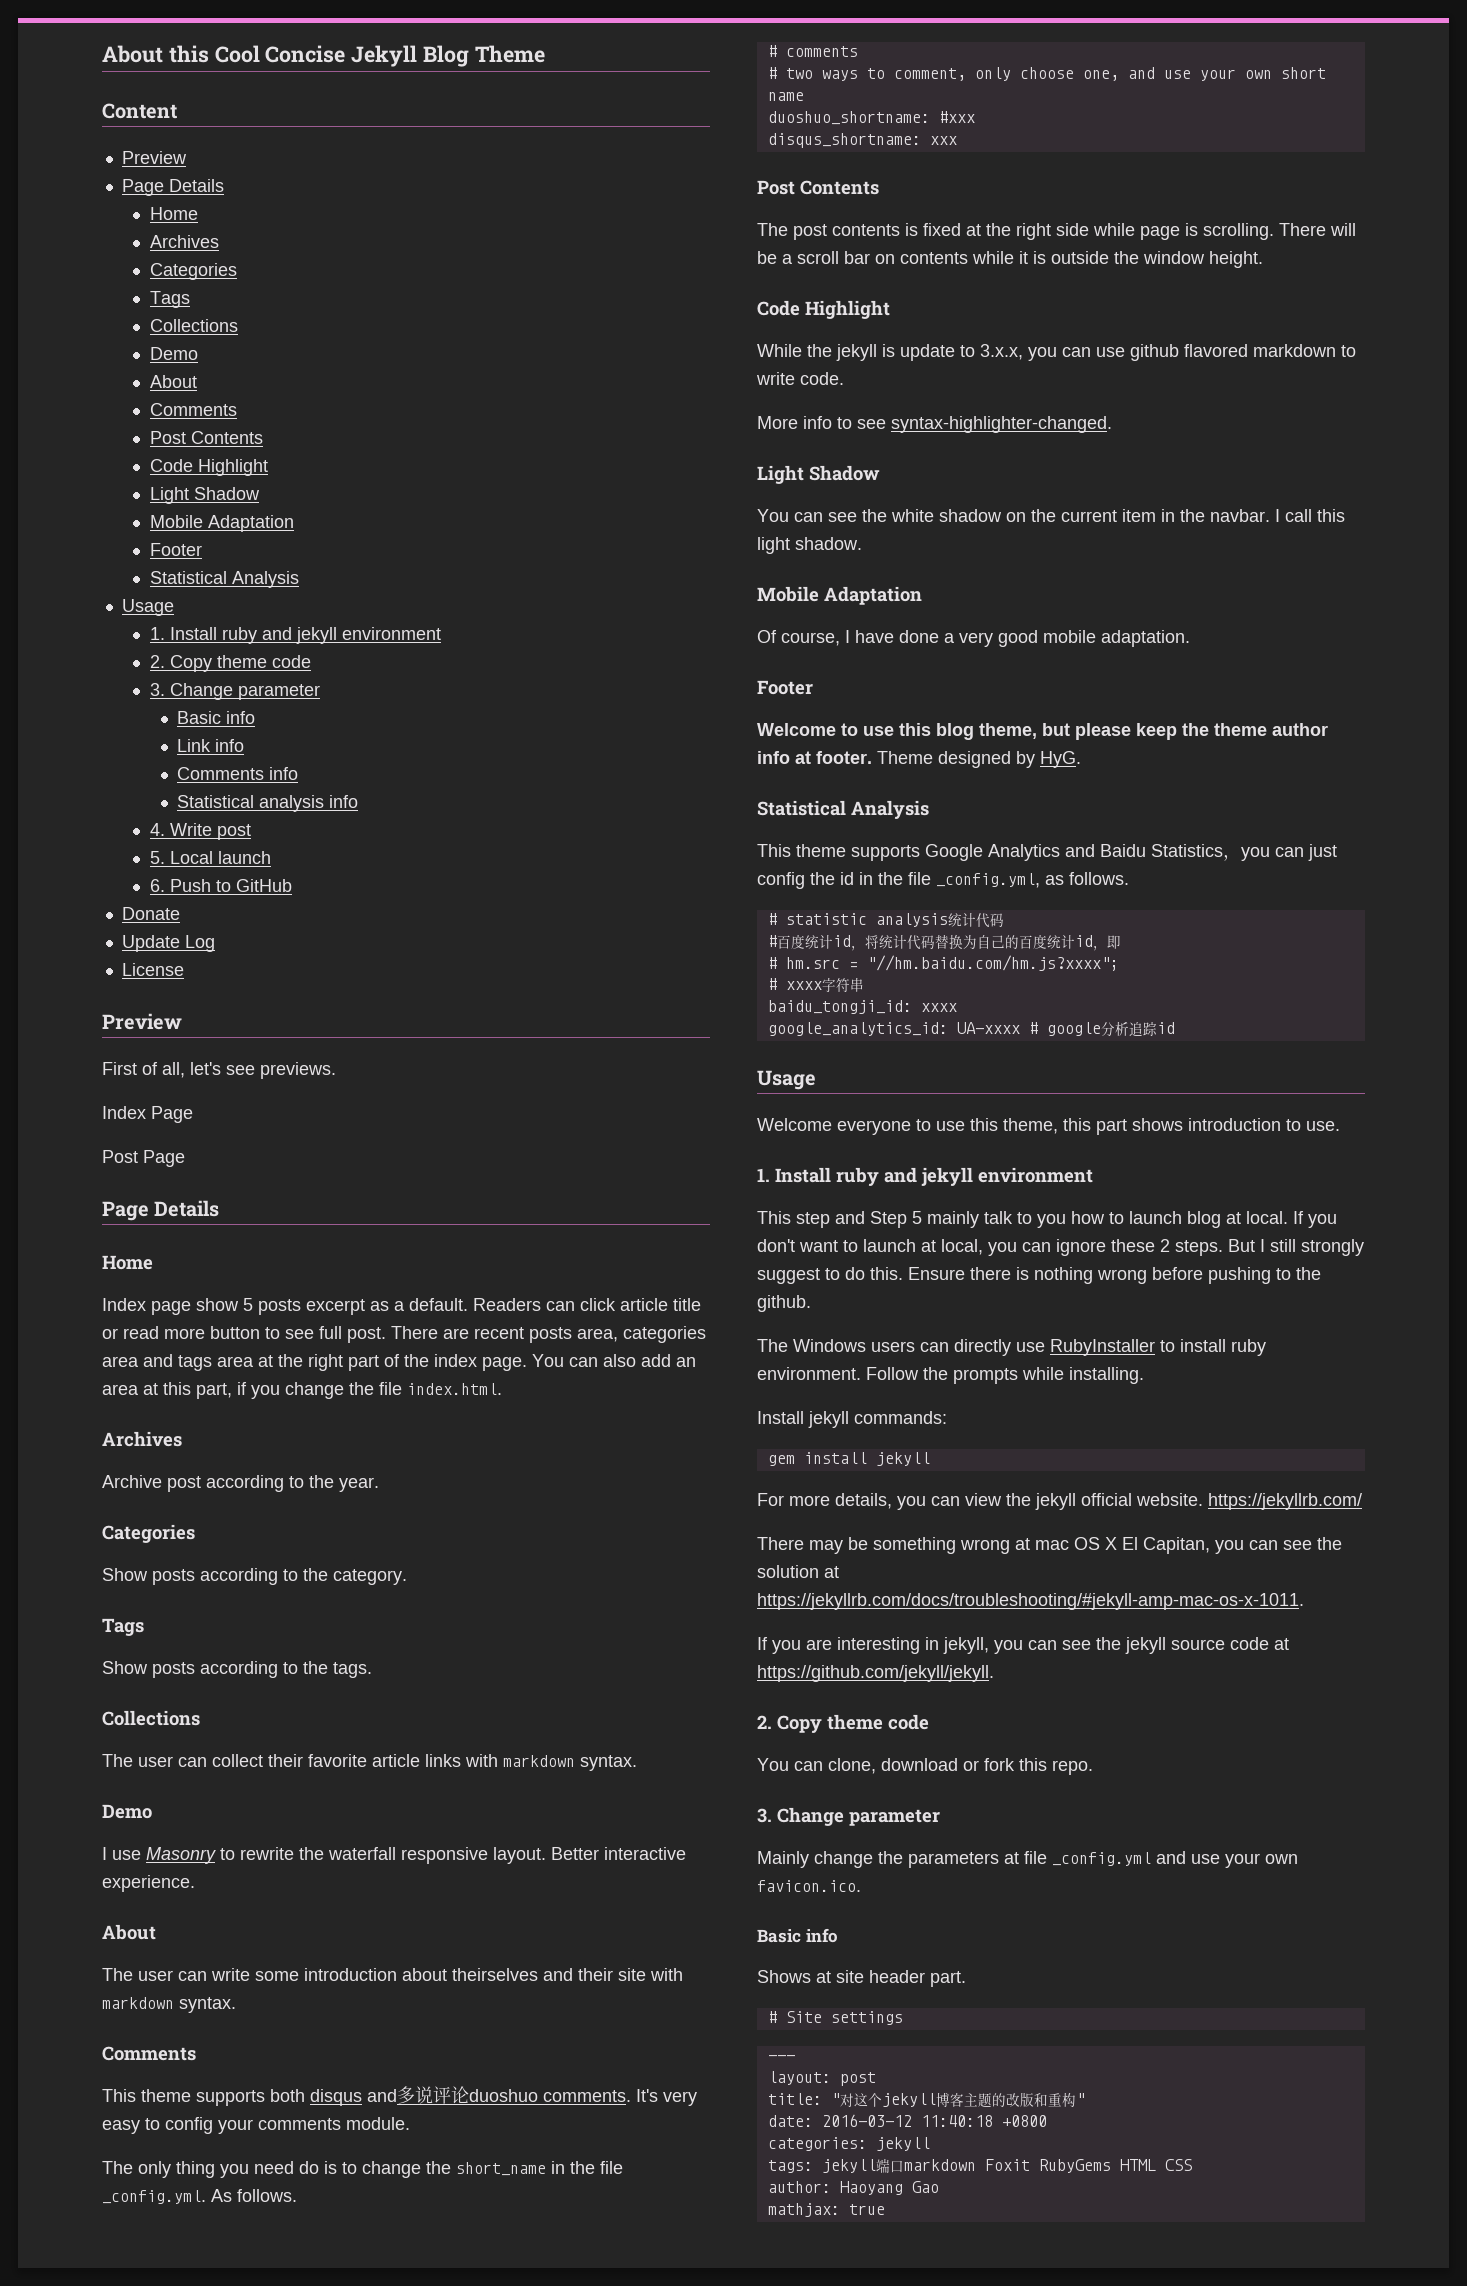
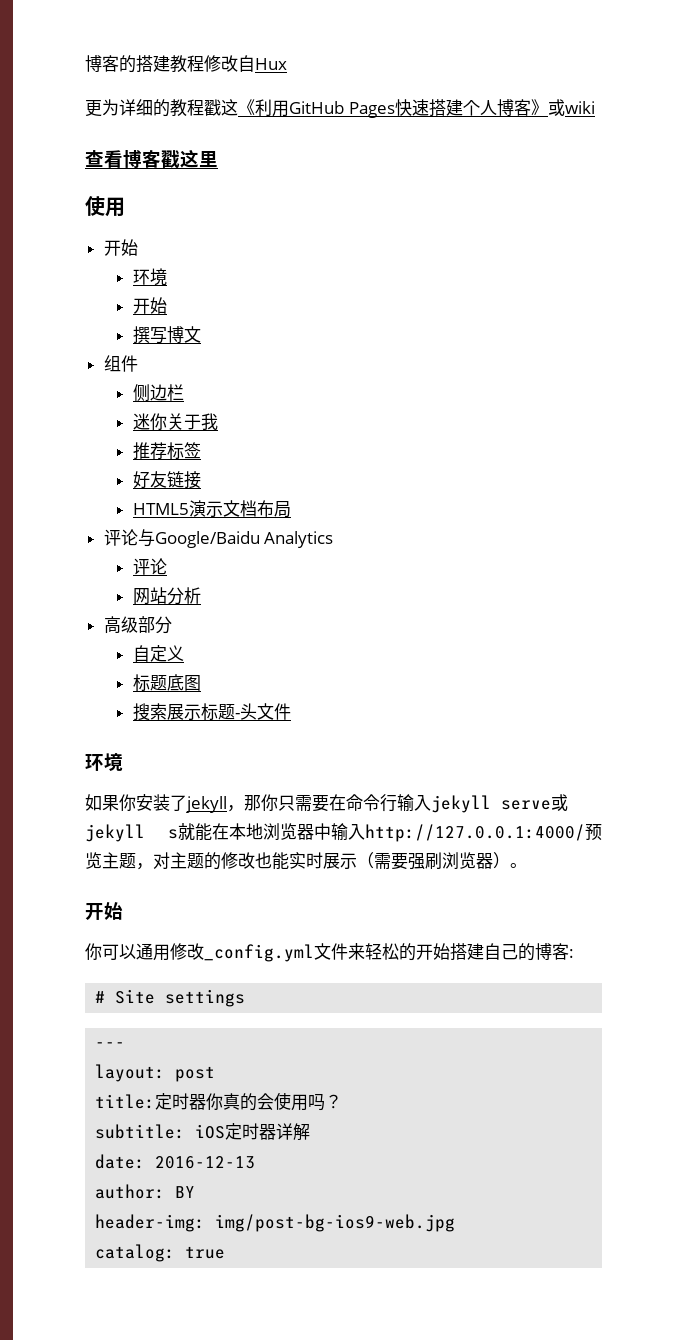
[102,45,545,67] [102,103,177,119] [121,151,187,164] [121,179,224,196] [149,207,198,220] [149,235,219,248] [149,263,237,280] [149,291,190,308] [149,319,238,332] [149,347,198,360] [149,375,197,388] [149,403,237,416] [149,431,263,444] [149,459,268,476] [149,487,260,504] [149,515,294,532] [149,543,202,556] [149,571,299,588] [121,599,174,616] [149,627,441,644] [149,655,311,672] [149,683,320,700] [177,711,256,724] [177,739,245,752] [177,767,299,780] [177,795,359,812] [149,823,251,840] [149,851,271,864] [149,879,292,892] [121,907,180,920] [121,935,215,952] [121,963,184,976] [102,1013,182,1030] [102,1062,336,1079] [102,1106,193,1123] [102,1150,185,1167] [102,1200,220,1221] [102,1255,153,1270] [102,1298,701,1315] [102,1326,706,1343] [102,1354,696,1371] [102,1382,502,1399] [102,1431,182,1447] [102,1475,379,1492] [102,1524,195,1543] [102,1568,407,1585] [102,1618,144,1636] [102,1661,372,1678] [102,1710,200,1726] [102,1754,637,1771] [102,1804,152,1819] [102,1847,686,1864] [102,1875,195,1892] [102,1924,156,1940] [102,1968,683,1981] [102,1997,236,2013] [102,2046,196,2061] [102,2086,697,2106] [102,2117,410,2134] [102,2161,623,2178] [102,2189,297,2204] [767,45,858,57] [767,67,1326,81] [767,92,804,101] [767,111,975,125] [767,133,957,148] [757,180,879,195] [757,223,1356,240] [757,251,1263,268] [757,300,890,319] [757,344,1356,361] [756,372,844,385] [757,416,1112,433] [757,465,880,484] [757,509,1345,522] [757,537,862,554] [757,586,922,605] [757,630,1190,647] [757,680,813,695] [757,723,1328,740] [757,751,1081,768] [757,800,929,819] [757,844,1337,861] [757,872,1129,889] [767,912,1004,928] [767,934,1121,951] [767,955,1119,971] [767,977,864,992] [767,1000,957,1014] [767,1021,1175,1037] [757,1070,816,1090] [757,1118,1340,1135] [757,1167,1093,1186] [757,1211,1337,1228] [757,1239,1364,1256] [757,1267,1321,1284] [757,1295,811,1312] [757,1339,1266,1356] [757,1367,1144,1384] [757,1411,947,1428] [767,1452,930,1466] [757,1493,1362,1510] [757,1537,1342,1554] [757,1565,839,1578] [757,1593,1304,1610] [757,1637,1289,1654] [757,1665,994,1682] [757,1714,929,1733] [757,1758,1093,1775] [757,1807,940,1826] [757,1851,1298,1868] [757,1880,861,1892] [757,1928,838,1943] [757,1970,966,1987] About this Cool Concise Jekyll Blog Theme // Content // Preview // Page Details // Home // Archives // Categories // Tags // Collections // Demo // About // Comments // Post Contents // Code Highlight // Light Shadow // Mobile Adaptation // Footer // Statistical Analysis // Usage // 1. Install ruby and jekyll environment // 2. Copy theme code // 3. Change parameter // Basic info // Link info // Comments info // Statistical analysis info // 4. Write post // 5. Local launch // 6. Push to GitHub // Donate // Update Log // License // Preview // First of all, let's see previews. // Index Page // Post Page // Page Details // Home // Index page show 5 posts excerpt as a default. Readers can click article title or read more button to see full post. There are recent posts area, categories area and tags area at the right part of the index page. You can also add an area at this part, if you change the file index.html. // Archives // Archive post according to the year. // Categories // Show posts according to the category. // Tags // Show posts according to the tags. // Collections // The user can collect their favorite article links with markdown syntax. // Demo // I use Masonry to rewrite the waterfall responsive layout. Better interactive experience. // About // The user can write some introduction about theirselves and their site with markdown syntax. // Comments // This theme supports both disqus and多说评论duoshuo comments. It's very easy to config your comments module. // The only thing you need do is to change the short_name in the file _config.yml. As follows. // # comments // # two ways to comment, only choose one, and use your own short name // duoshuo_shortname: #xxx // disqus_shortname: xxx // Post Contents // The post contents is fixed at the right side while page is scrolling. There will be a scroll bar on contents while it is outside the window height. // Code Highlight // While the jekyll is update to 3.x.x, you can use github flavored markdown to write code. // More info to see syntax-highlighter-changed. // Light Shadow // You can see the white shadow on the current item in the navbar. I call this light shadow. // Mobile Adaptation // Of course, I have done a very good mobile adaptation. // Footer // Welcome to use this blog theme, but please keep the theme author info at footer. Theme designed by HyG. // Statistical Analysis // This theme supports Google Analytics and Baidu Statistics，you can just config the id in the file _config.yml, as follows. // # statistic analysis统计代码 // #百度统计id，将统计代码替换为自己的百度统计id，即 // # hm.src = "//hm.baidu.com/hm.js?xxxx"; // # xxxx字符串 // baidu_tongji_id: xxxx // google_analytics_id: UA-xxxx # google分析追踪id // Usage // Welcome everyone to use this theme, this part shows introduction to use. // 1. Install ruby and jekyll environment // This step and Step 5 mainly talk to you how to launch blog at local. If you don't want to launch at local, you can ignore these 2 steps. But I still strongly suggest to do this. Ensure there is nothing wrong before pushing to the github. // The Windows users can directly use RubyInstaller to install ruby environment. Follow the prompts while installing. // Install jekyll commands: // gem install jekyll // For more details, you can view the jekyll official website. https://jekyllrb.com/ // There may be something wrong at mac OS X El Capitan, you can see the solution at https://jekyllrb.com/docs/troubleshooting/#jekyll-amp-mac-os-x-1011. // If you are interesting in jekyll, you can see the jekyll source code at https://github.com/jekyll/jekyll. // 2. Copy theme code // You can clone, download or fork this repo. // 3. Change parameter // Mainly change the parameters at file _config.yml and use your own favicon.ico. // Basic info // Shows at site header part. -> [85,55,287,73] [85,99,595,118] [85,149,218,169] [85,196,125,217] [103,239,138,256] [132,268,167,286] [132,297,167,314] [132,326,201,344] [103,355,138,372] [132,384,184,402] [132,413,218,430] [132,442,201,460] [132,471,201,489] [132,500,291,518] [103,529,334,548] [132,558,167,575] [132,587,201,605] [103,616,172,634] [132,645,184,662] [132,674,201,692] [132,703,291,721] [85,753,123,771] [85,794,568,813] [85,823,602,842] [85,852,527,870] [85,902,123,921] [85,943,574,962] 博客的搭建教程修改自Hux // 更为详细的教程戳这《利用GitHub Pages快速搭建个人博客》或wiki // 查看博客戳这里 // 使用 // 开始 // 环境 // 开始 // 撰写博文 // 组件 // 侧边栏 // 迷你关于我 // 推荐标签 // 好友链接 // HTML5演示文档布局 // 评论与Google/Baidu Analytics // 评论 // 网站分析 // 高级部分 // 自定义 // 标题底图 // 搜索展示标题-头文件 // 环境 // 如果你安装了jekyll，那你只需要在命令行输入jekyll serve或jekyll s就能在本地浏览器中输入http://127.0.0.1:4000/预览主题，对主题的修改也能实时展示（需要强刷浏览器）。 // 开始 // 你可以通用修改_config.yml文件来轻松的开始搭建自己的博客:
[830,2092,1085,2108] [767,2114,1047,2127] [767,2137,930,2151] [767,2158,1192,2173] [767,2181,939,2195] [767,2203,840,2217] "对这个jekyll博客主题的改版和重构" // date: 2016-03-12 11:40:18 +0800 // categories: jekyll // tags: jekyll端口markdown Foxit RubyGems HTML CSS // author: Haoyang Gao // mathjax: -> [155,1092,343,1111] [95,1123,311,1141] [95,1154,256,1169] [95,1184,196,1199] [95,1214,456,1232] [95,1244,176,1262] 定时器你真的会使用吗？ // subtitle: iOS定时器详解 // date: 2016-12-13 // author: BY // header-img: img/post-bg-ios9-web.jpg // catalog:

